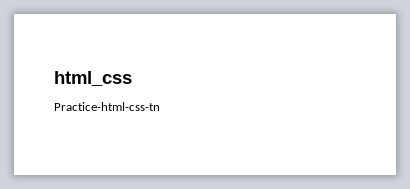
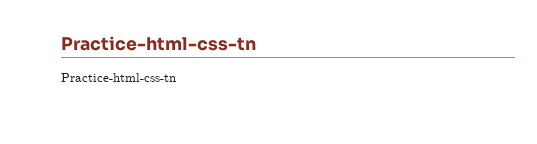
[54,71,132,86] html_css -> [61,36,256,51] Practice-html-css-tn

